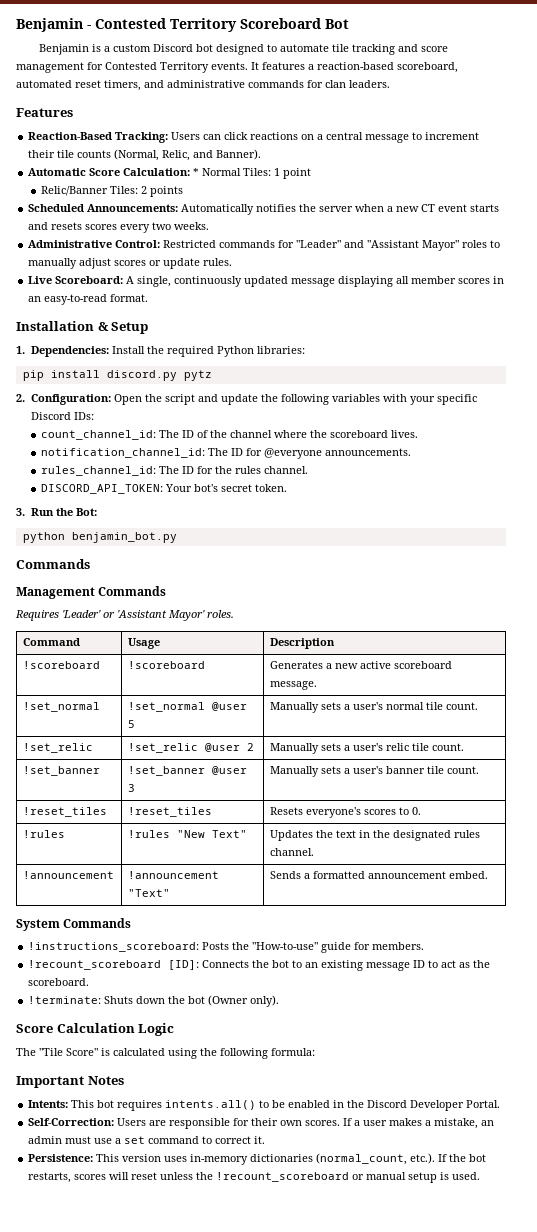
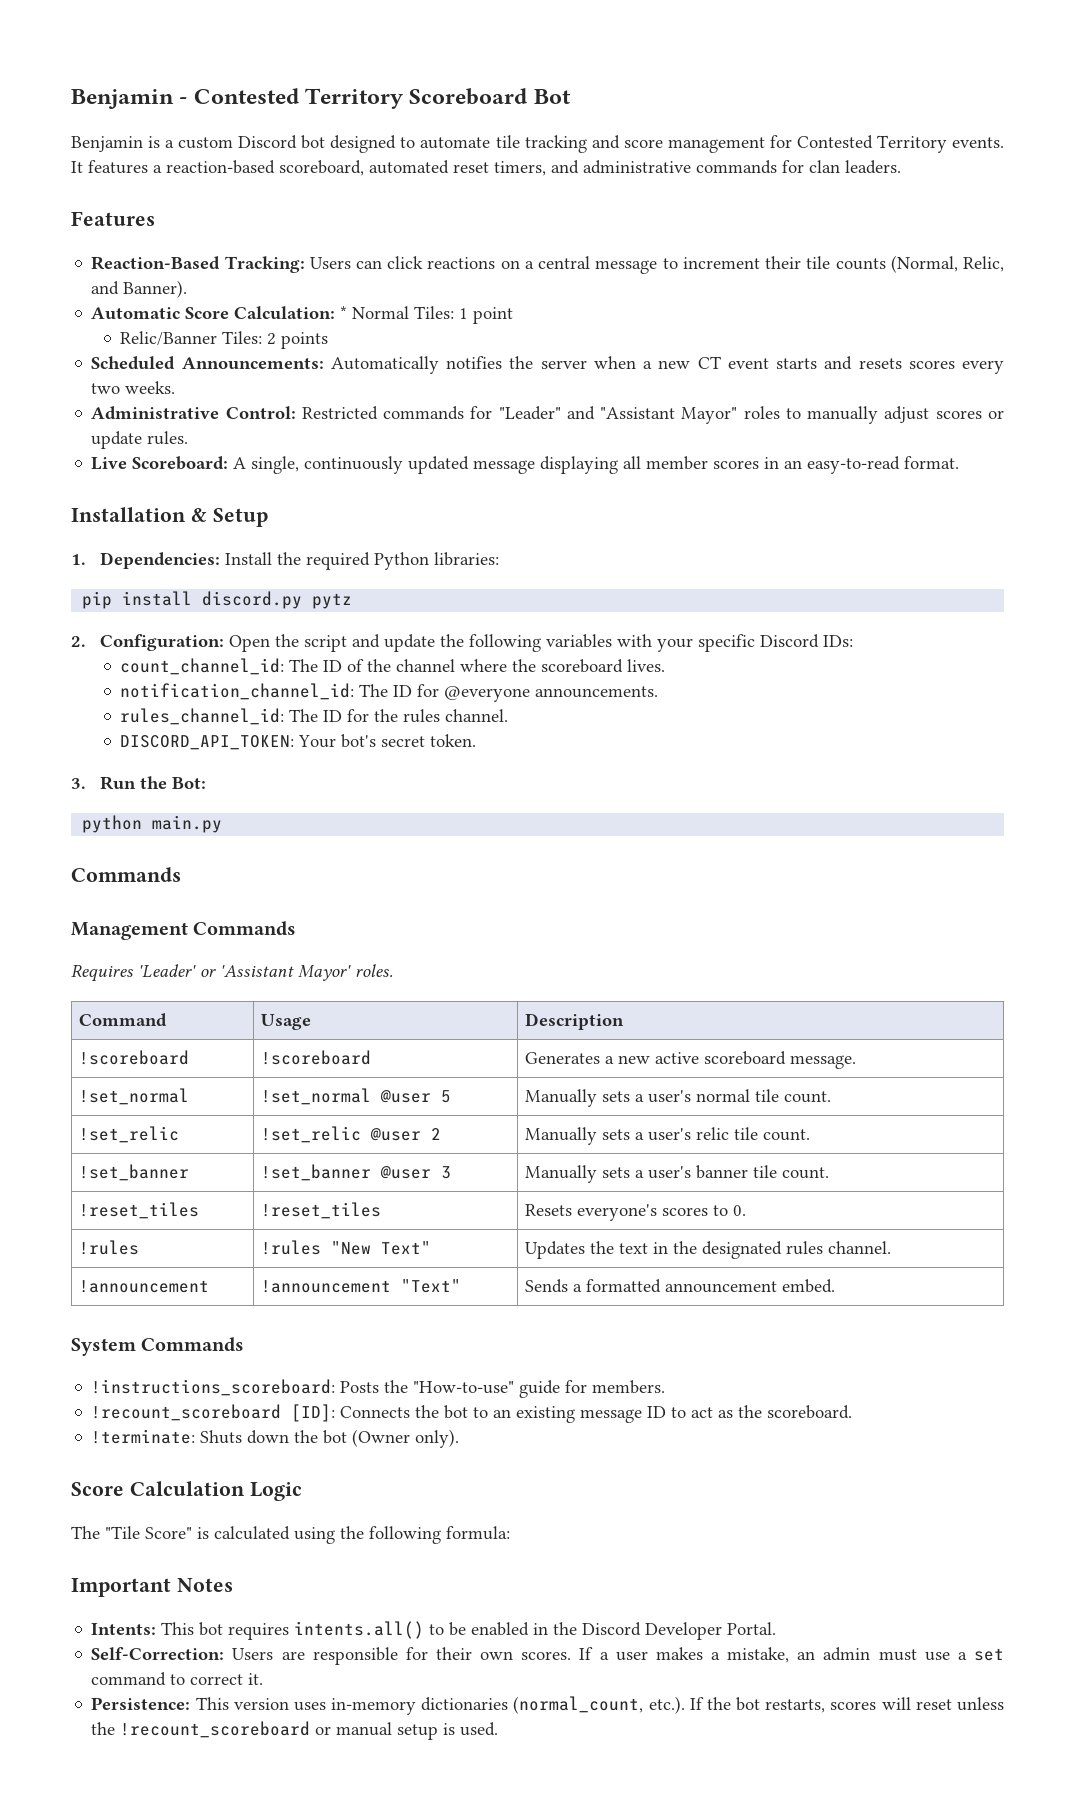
[71,532,177,543] benjamin_bot.py -> [152,815,223,833] main.py

